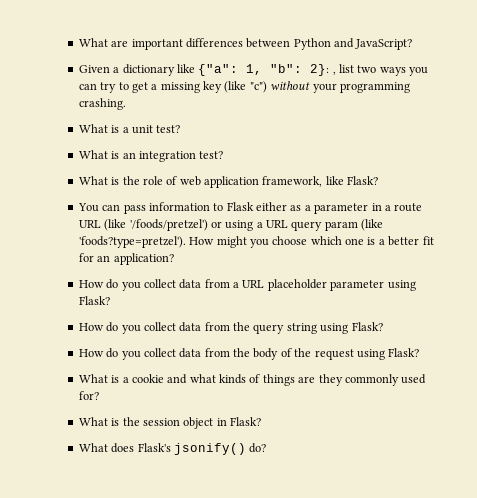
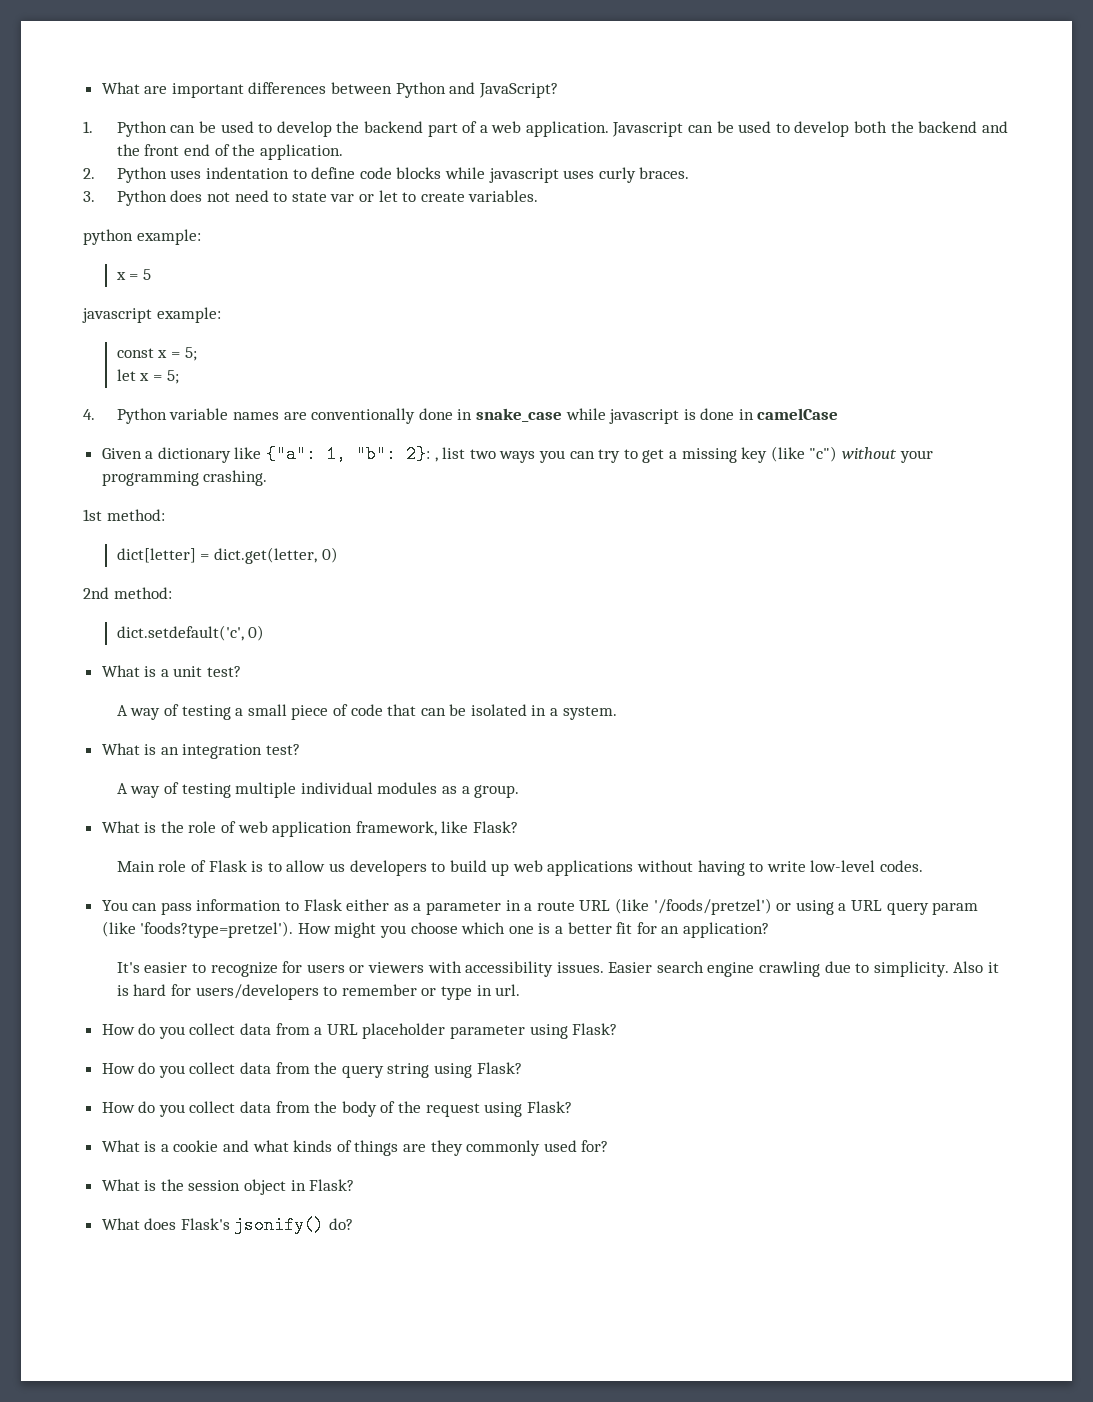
(413, 44) none -> [83,121,1008,137] [116,144,343,160] [83,167,690,183] [83,190,539,206] [83,229,201,245] [115,269,151,280] [82,307,221,323] [116,347,197,361] [116,369,179,384] [83,408,839,424] // 1. Python can be used to develop the backend part of a web application. Javascript can be used to develop both the backend and the front end of the application. // 2. Python uses indentation to define code blocks while javascript uses curly braces. // 3. Python does not need to state var or let to create variables. // python example: // x = 5 // javascript example: // const x = 5; // let x = 5; // 4. Python variable names are conventionally done in snake_case while javascript is done in camelCase
(126, 104) none -> [83,509,165,521] [116,547,338,564] [83,587,172,599] [116,625,265,641] // 1st method: // dict[letter] = dict.get(letter, 0) // 2nd method: // dict.setdefault('c', 0)
(181, 129) none -> [116,704,617,720] // A way of testing a small piece of code that can be isolated in a system.
(224, 155) none -> [116,782,520,798] // A way of testing multiple individual modules as a group.
(379, 180) none -> [116,860,923,876] // Main role of Flask is to allow us developers to build up web applications without having to write low-level codes.
(174, 259) none -> [116,961,999,977] [116,984,521,1000] // It's easier to recognize for users or viewers with accessibility issues. Easier search engine crawling due to simplicity. Also it is hard for users/developers to remember or type in url.

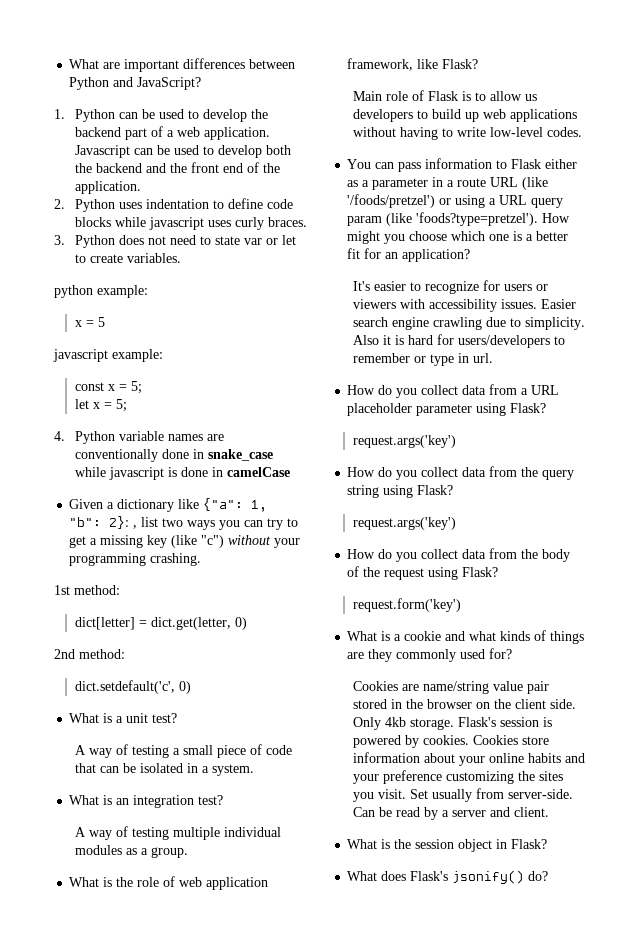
(618, 1029) none -> [352,435,456,448] // request.args('key')
(522, 1068) none -> [352,517,456,530] // request.args('key')
(572, 1107) none -> [352,598,461,612] // request.form('key')
(609, 1146) none -> [352,681,549,694] [352,699,576,709] [352,717,552,730] [352,735,549,748] [352,752,585,766] [352,770,563,784] [352,788,573,802] [352,807,549,820] // Cookies are name/string value pair stored in the browser on the client side. Only 4kb storage. Flask's session is powered by cookies. Cookies store information about your online habits and your preference customizing the sites you visit. Set usually from server-side. Can be read by a server and client.

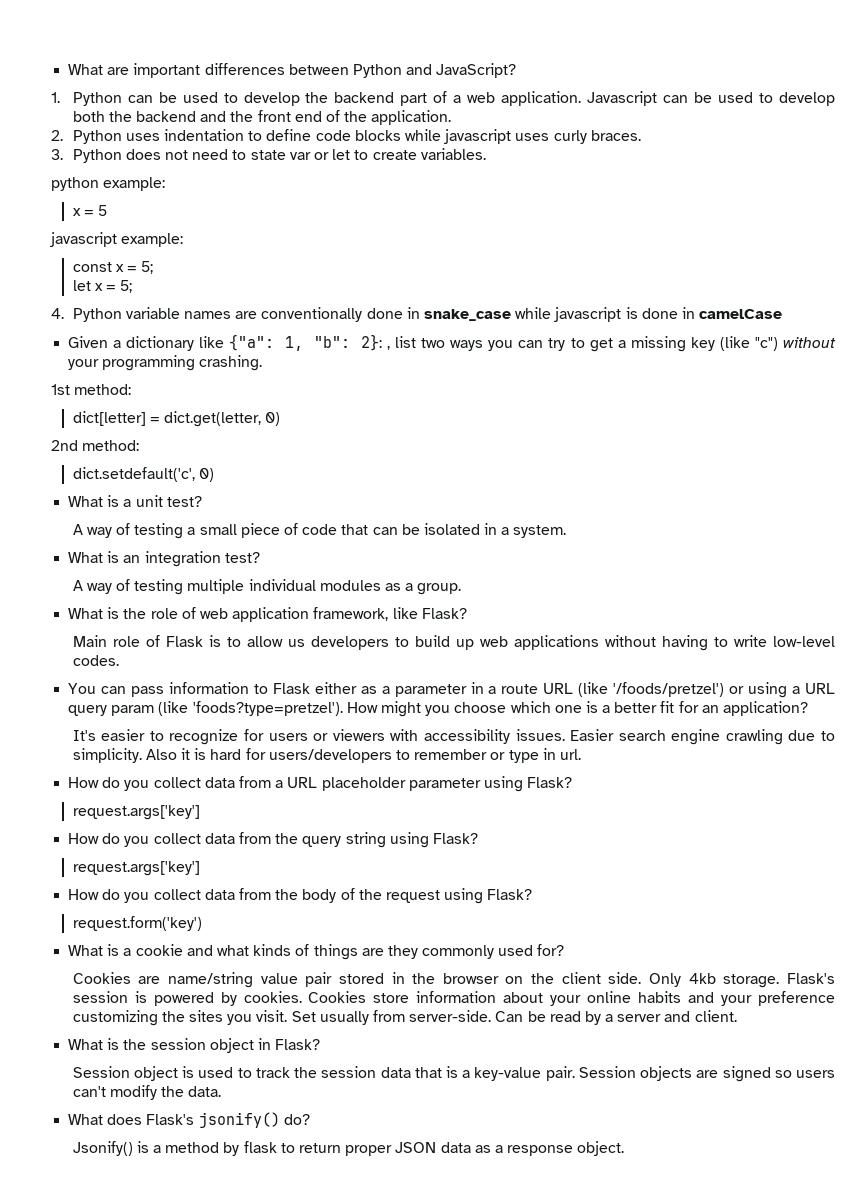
[352,435,456,448] request.args('key') -> [72,805,200,820] request.args['key']
[352,517,456,530] request.args('key') -> [72,861,200,876] request.args['key']
(548, 844) none -> [72,1066,835,1082] [72,1085,222,1100] // Session object is used to track the session data that is a key-value pair. Session objects are signed so users can't modify the data.
(549, 876) none -> [72,1141,625,1156] // Jsonify() is a method by flask to return proper JSON data as a response object.

